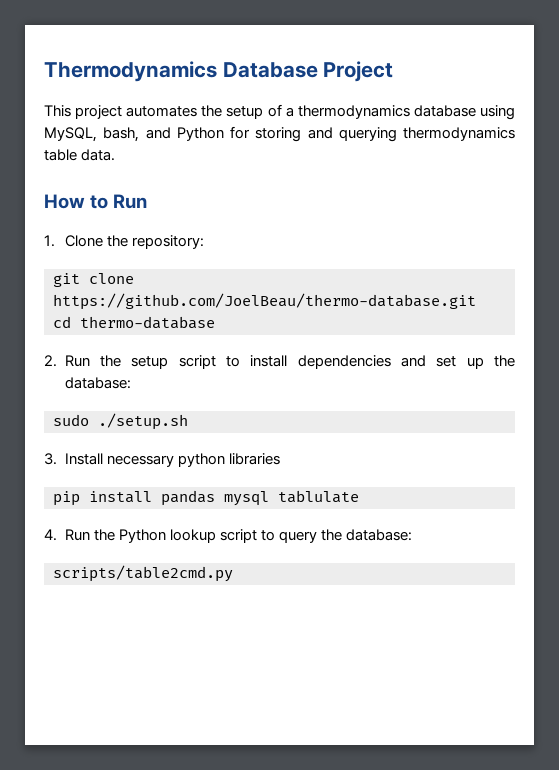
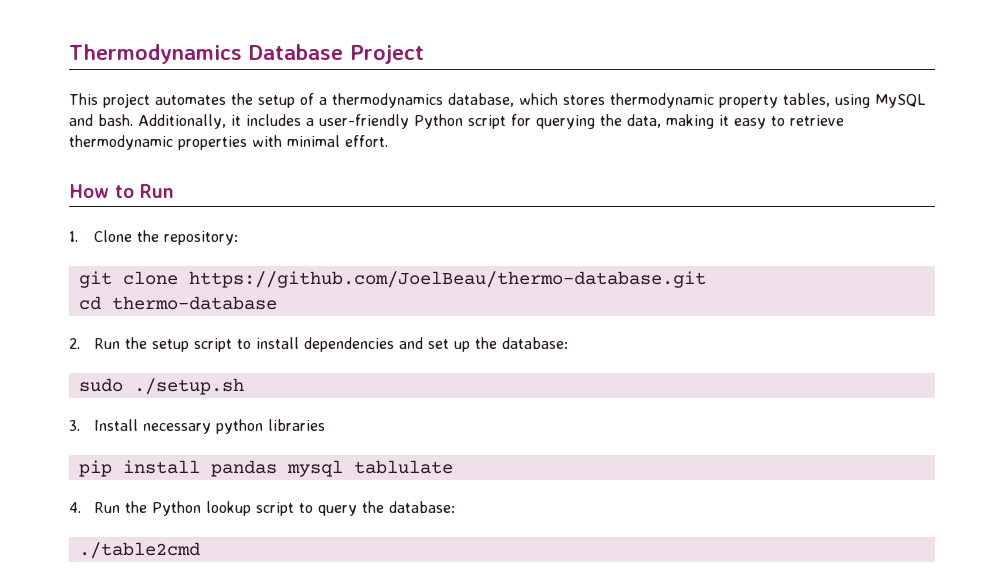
[413,105,515,120] [44,126,515,142] [44,149,116,161] database using MySQL, bash, and Python for storing and querying thermodynamics table data. -> [448,93,926,108] [69,114,844,129] [69,135,388,150] database, which stores thermodynamic property tables, using MySQL and bash. Additionally, it includes a user-friendly Python script for querying the data, making it easy to retrieve thermodynamic properties with minimal effort.
[53,565,233,582] scripts/table2cmd.py -> [78,542,200,559] ./table2cmd

